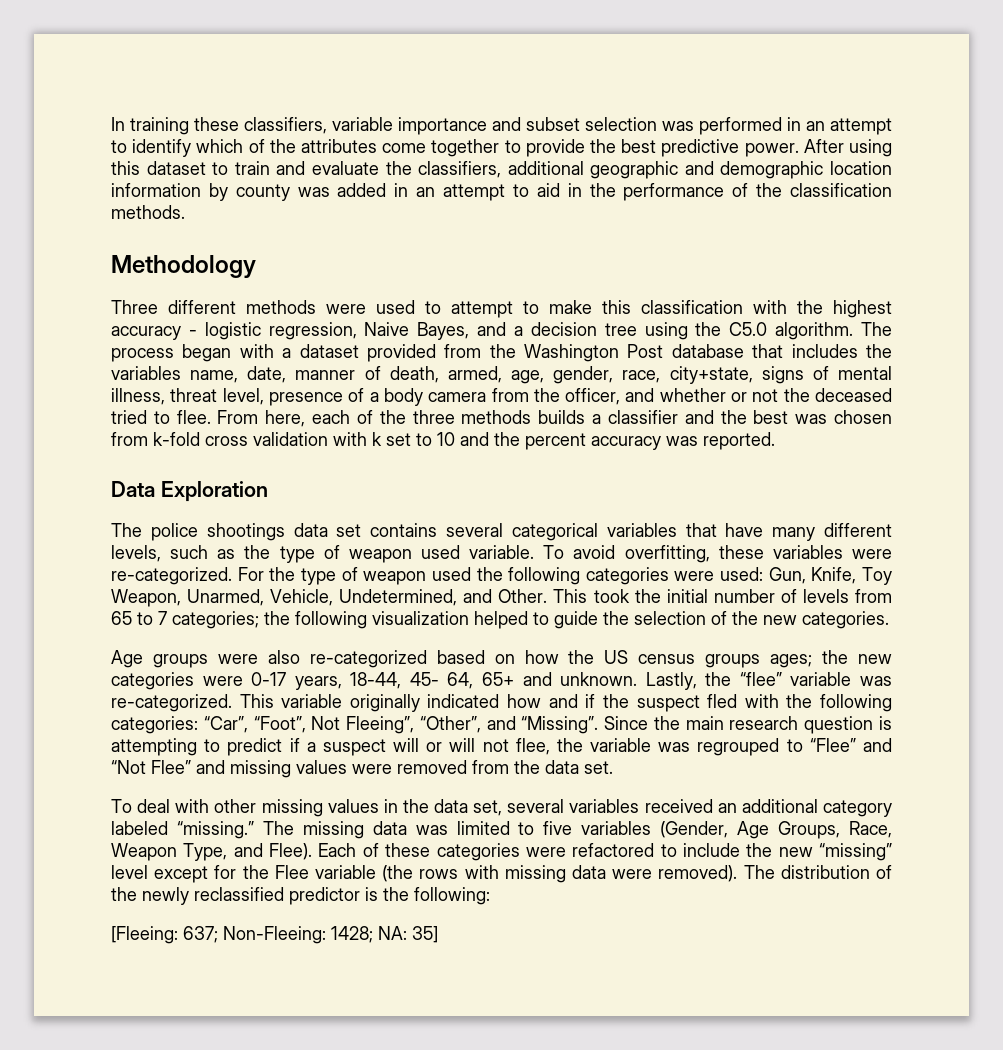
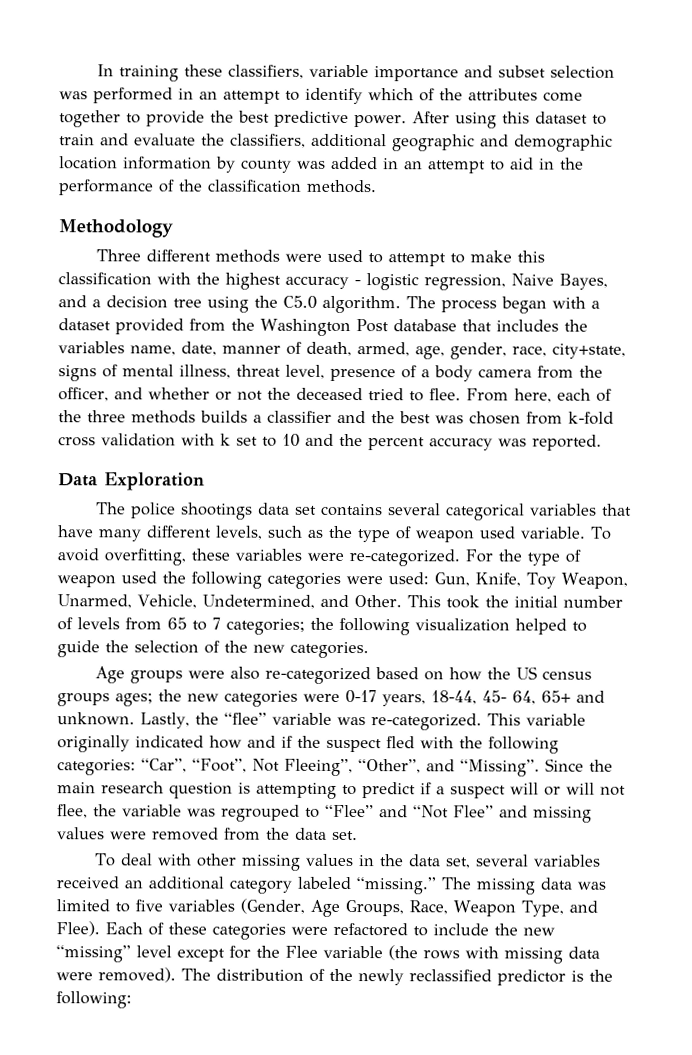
[111,926,438,944] // [Fleeing: 637; Non-Fleeing: 1428; NA: 35] -> (132, 1000) none

